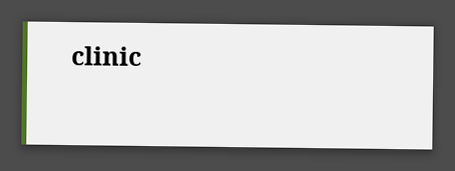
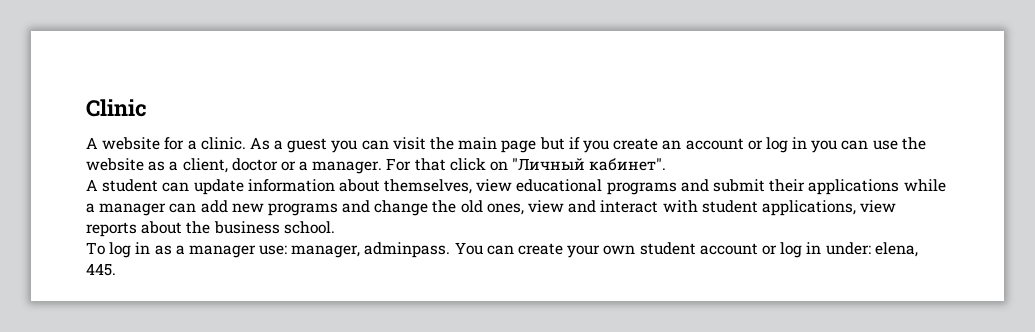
[71,46,142,66] clinic -> [86,99,147,117] [86,137,926,153] [86,158,667,174] [86,179,946,195] [86,200,897,216] [86,221,335,237] [86,242,918,258] [86,263,116,276] Clinic // A website for a clinic. As a guest you can visit the main page but if you create an account or log in you can use the website as a client, doctor or a manager. For that click on "Личный кабинет". // A student can update information about themselves, view educational programs and submit their applications while a manager can add new programs and change the old ones, view and interact with student applications, view reports about the business school. // To log in as a manager use: manager, adminpass. You can create your own student account or log in under: elena, 445.

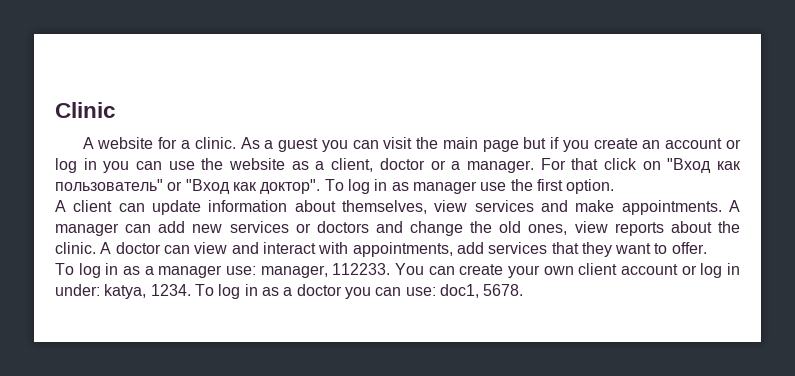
[512,158,667,171] [86,179,159,192] "Личный кабинет". // A student -> [667,158,742,173] [55,179,615,194] [55,200,113,212] "Вход как пользователь" or "Вход как доктор". To log in as manager use the first option. // A client
[516,179,946,195] [86,203,95,213] educational programs and submit their applications while a -> [474,200,741,215] services and make appointments. A
[267,203,338,216] programs -> [229,221,369,233] services or doctors
[568,200,897,216] [86,221,335,237] and interact with student applications, view reports about the business school. -> [614,221,740,236] [55,242,707,257] reports about the clinic. A doctor can view and interact with appointments, add services that they want to offer.
[364,242,451,258] adminpass. -> [332,263,391,275] 112233.
[639,242,696,255] student -> [578,263,618,275] client
[874,242,918,257] [86,263,116,276] elena, 445. -> [104,284,524,299] katya, 1234. To log in as a doctor you can use: doc1, 5678.

